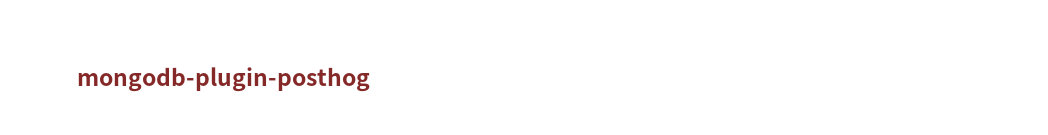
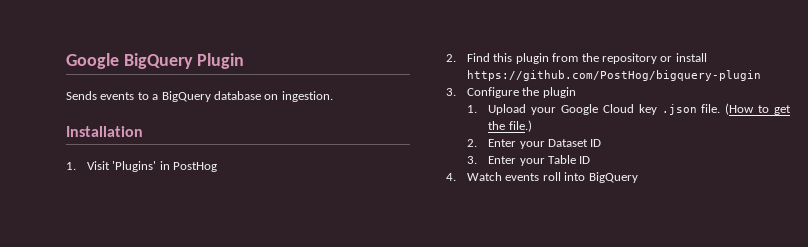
[77,67,370,92] mongodb-plugin-posthog -> [66,53,245,69] [66,91,333,102] [66,126,143,137] [66,161,218,172] [446,53,707,64] [467,70,762,81] [446,87,576,98] [467,103,791,115] [488,120,532,132] [467,139,602,149] [467,155,591,166] [446,172,638,183] Google BigQuery Plugin // Sends events to a BigQuery database on ingestion. // Installation // 1. Visit 'Plugins' in PostHog // 2. Find this plugin from the repository or install https://github.com/PostHog/bigquery-plugin // 3. Configure the plugin // 1. Upload your Google Cloud key .json file. (How to get the file.) // 2. Enter your Dataset ID // 3. Enter your Table ID // 4. Watch events roll into BigQuery

